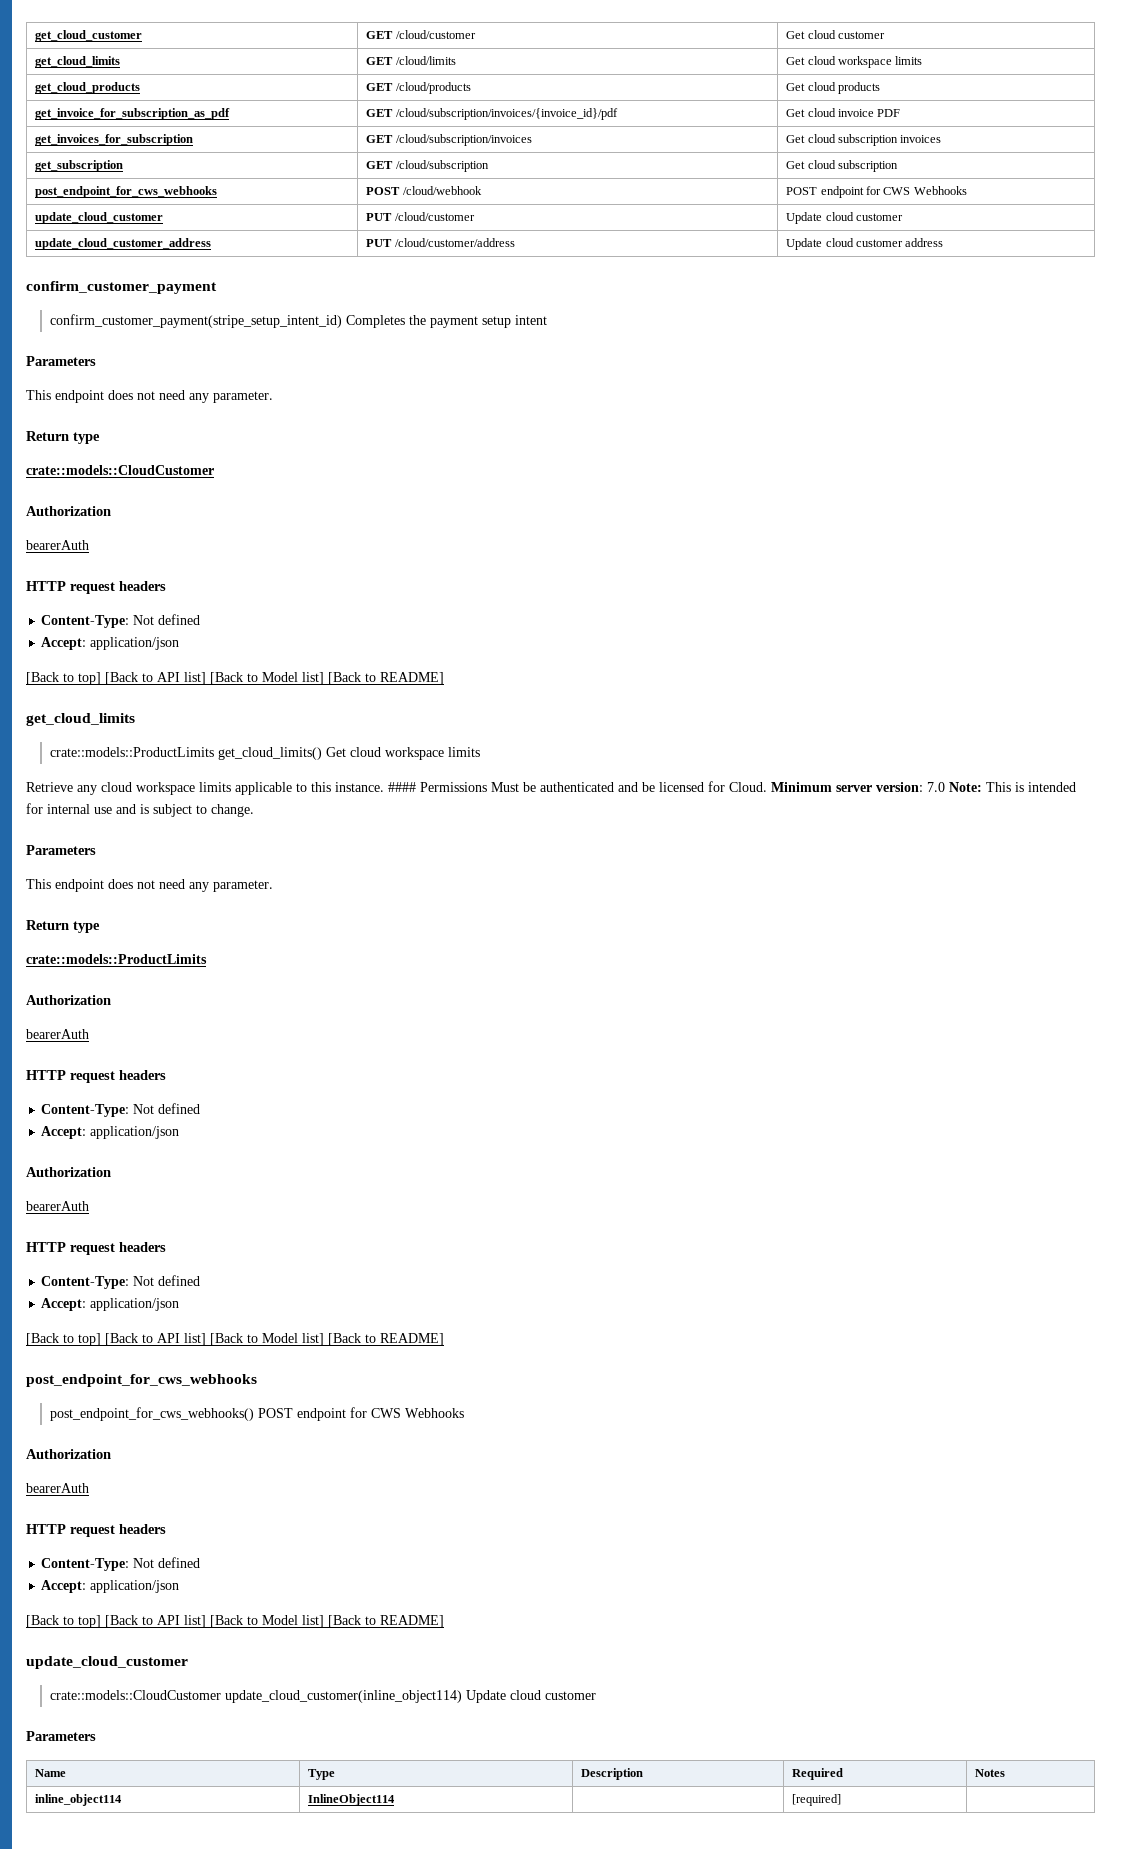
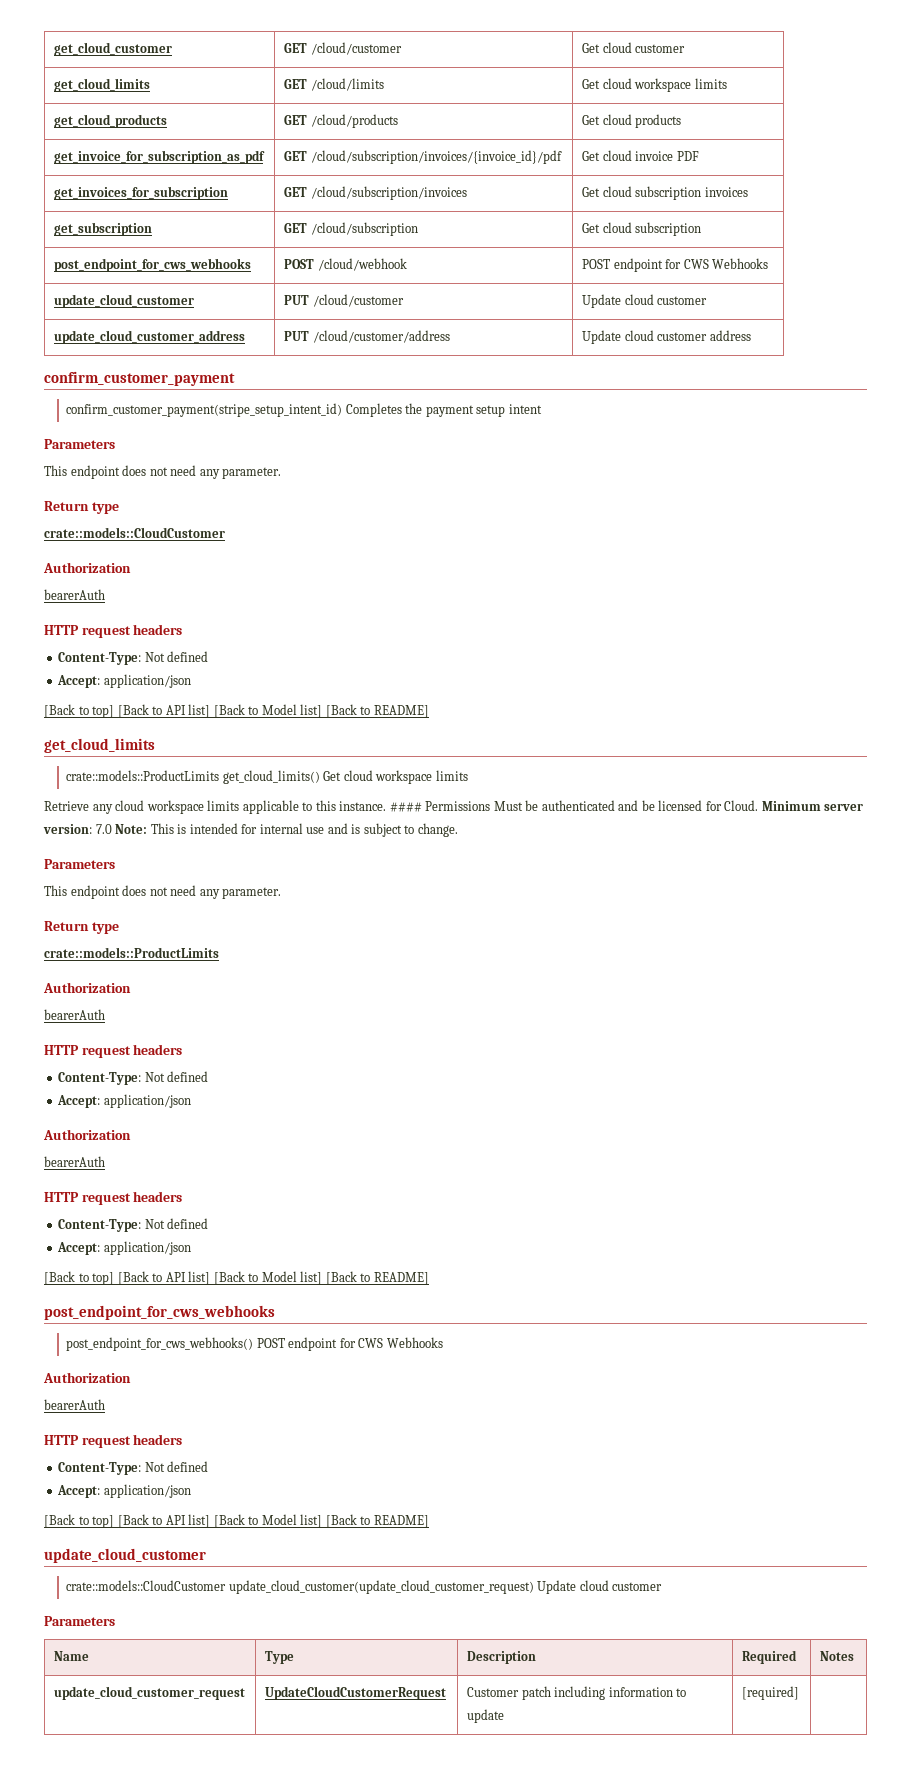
[224,1690,462,1703] update_cloud_customer(inline_object114) -> [228,1580,534,1594] update_cloud_customer(update_cloud_customer_request)
[35,1794,123,1806] [308,1794,396,1806] inline_object114 | InlineObject114 | -> [54,1686,246,1700] [265,1686,447,1700] [467,1686,687,1700] [467,1709,505,1723] update_cloud_customer_request | UpdateCloudCustomerRequest | Customer patch including information to update

